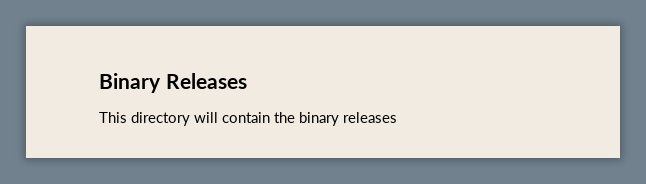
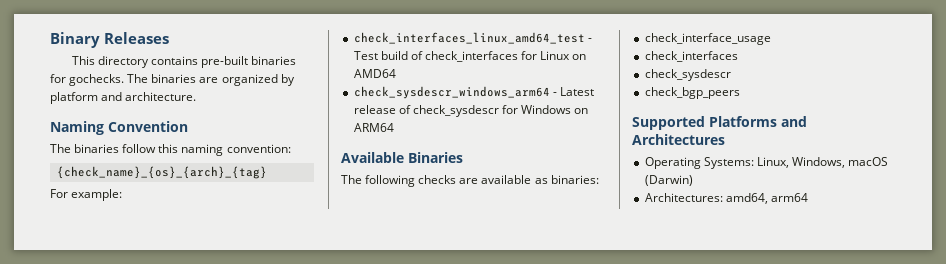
[194,112,397,126] will contain the binary releases -> [150,56,297,68] [50,74,295,86] [50,92,197,104] [50,121,188,135] [50,144,291,156] [56,166,267,179] [50,189,123,201] [353,32,592,44] [353,51,587,62] [353,69,396,78] [353,86,594,99] [353,105,589,117] [353,123,394,132] [341,152,463,163] [341,175,599,187] [644,33,771,45] [644,51,738,62] [644,69,731,81] [644,87,740,99] [632,116,807,130] [632,134,725,145] [644,157,889,169] [644,175,693,186] [644,193,808,204] contains pre-built binaries for gochecks. The binaries are organized by platform and architecture. // Naming Convention // The binaries follow this naming convention: // {check_name}_{os}_{arch}_{tag} // For example: // check_interfaces_linux_amd64_test - Test build of check_interfaces for Linux on AMD64 // check_sysdescr_windows_arm64 - Latest release of check_sysdescr for Windows on ARM64 // Available Binaries // The following checks are available as binaries: // check_interface_usage // check_interfaces // check_sysdescr // check_bgp_peers // Supported Platforms and Architectures // Operating Systems: Linux, Windows, macOS (Darwin) // Architectures: amd64, arm64

